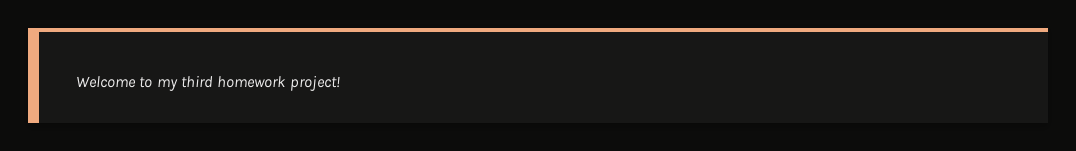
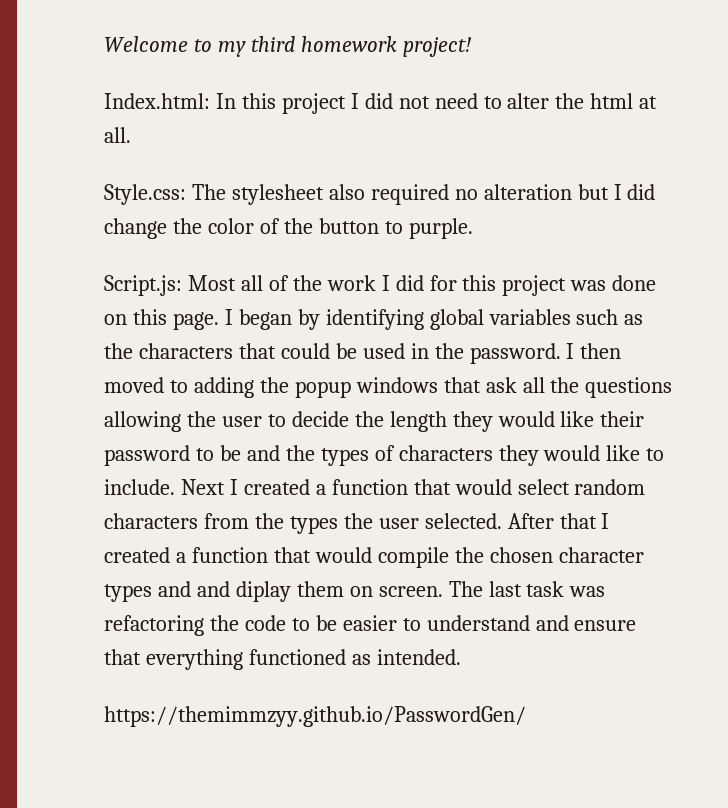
(340, 83) none -> [104,93,658,114] [104,127,131,143] [104,184,656,205] [104,218,473,239] [104,275,657,296] [104,309,644,330] [104,343,622,364] [104,377,673,398] [104,411,645,432] [104,445,665,466] [104,479,646,495] [104,513,610,534] [104,547,644,568] [104,581,606,602] [104,615,637,636] [104,649,461,670] [104,706,526,727] // Index.html: In this project I did not need to alter the html at all. // Style.css: The stylesheet also required no alteration but I did change the color of the button to purple. // Script.js: Most all of the work I did for this project was done on this page. I began by identifying global variables such as the characters that could be used in the password. I then moved to adding the popup windows that ask all the questions allowing the user to decide the length they would like their password to be and the types of characters they would like to include. Next I created a function that would select random characters from the types the user selected. After that I created a function that would compile the chosen character types and and diplay them on screen. The last task was refactoring the code to be easier to understand and ensure that everything functioned as intended. // https://themimmzyy.github.io/PasswordGen/

